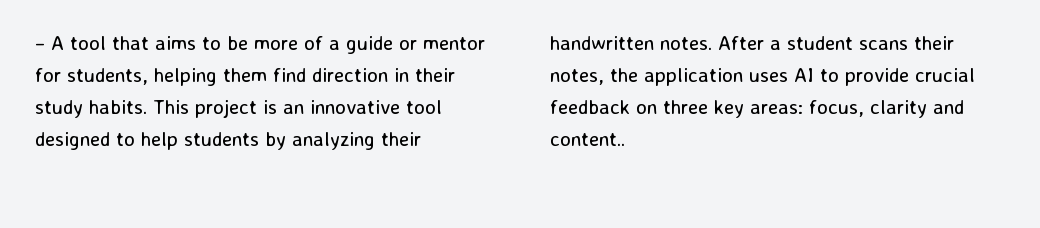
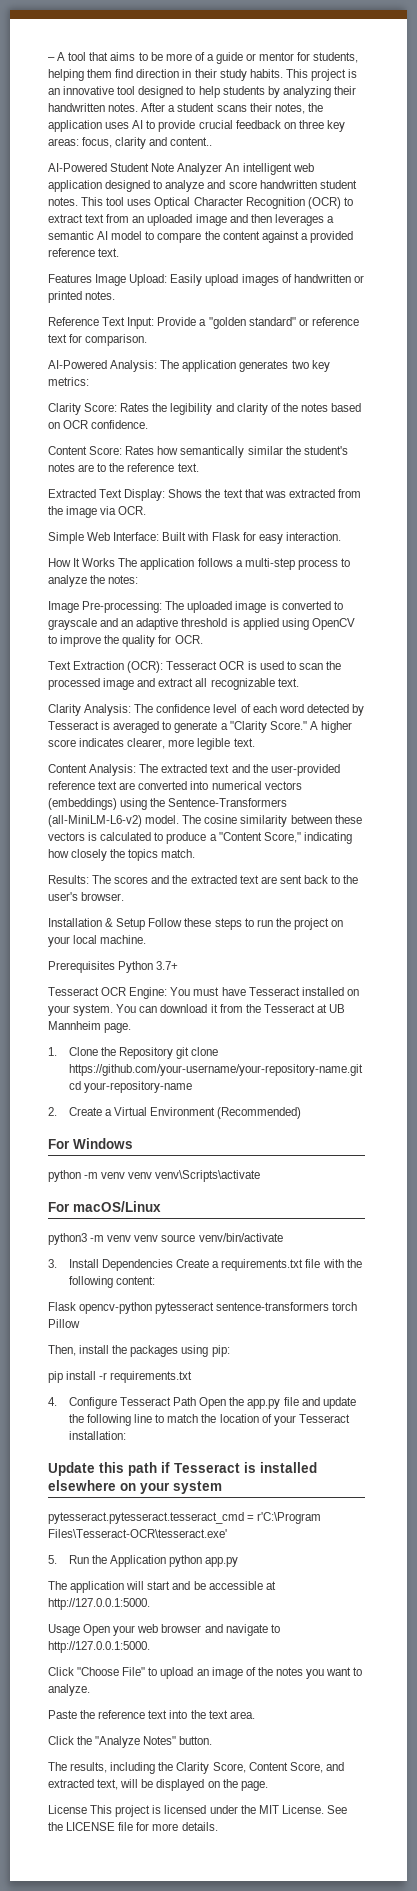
(625, 139) none -> [48,163,314,175] [48,180,357,192] [48,197,353,209] [48,214,334,226] [48,231,353,243] [48,248,120,257] [48,274,364,286] [48,291,116,303] [48,317,359,329] [48,334,148,346] [48,360,330,372] [48,377,89,386] [48,403,362,415] [48,420,149,429] [48,446,348,458] [48,463,199,472] [48,489,361,501] [48,506,147,518] [48,532,341,544] [48,558,350,570] [48,575,139,587] [48,601,343,613] [48,618,355,630] [48,635,203,647] [48,661,341,673] [48,678,299,690] [48,704,364,716] [48,721,352,733] [48,738,255,750] [48,764,340,776] [48,781,302,790] [48,798,288,810] [48,815,362,827] [48,832,352,844] [48,849,196,861] [48,875,359,884] [48,892,125,901] [48,918,344,930] [48,935,147,947] [48,961,179,973] [48,987,359,999] [48,1004,346,1016] [48,1021,132,1033] [48,1047,219,1059] [68,1064,363,1076] [68,1081,193,1093] [48,1107,302,1119] [48,1138,133,1149] [48,1170,261,1182] [48,1201,161,1212] [48,1233,283,1245] [48,1259,362,1271] [68,1276,156,1288] [48,1302,358,1314] [48,1319,80,1328] [48,1345,230,1357] [48,1371,193,1383] [48,1397,356,1409] [68,1414,350,1426] [68,1431,126,1440] [48,1462,317,1476] [48,1480,222,1494] [48,1512,322,1524] [48,1529,227,1538] [48,1555,239,1567] [48,1581,276,1593] [48,1598,150,1610] [48,1624,280,1636] [48,1641,150,1653] [48,1667,363,1679] [48,1684,90,1696] [48,1710,255,1719] [48,1736,213,1748] [48,1762,344,1774] [48,1779,268,1791] [48,1805,347,1817] [48,1822,218,1831] // AI-Powered Student Note Analyzer An intelligent web application designed to analyze and score handwritten student notes. This tool uses Optical Character Recognition (OCR) to extract text from an uploaded image and then leverages a semantic AI model to compare the content against a provided reference text. // Features Image Upload: Easily upload images of handwritten or printed notes. // Reference Text Input: Provide a "golden standard" or reference text for comparison. // AI-Powered Analysis: The application generates two key metrics: // Clarity Score: Rates the legibility and clarity of the notes based on OCR confidence. // Content Score: Rates how semantically similar the student's notes are to the reference text. // Extracted Text Display: Shows the text that was extracted from the image via OCR. // Simple Web Interface: Built with Flask for easy interaction. // How It Works The application follows a multi-step process to analyze the notes: // Image Pre-processing: The uploaded image is converted to grayscale and an adaptive threshold is applied using OpenCV to improve the quality for OCR. // Text Extraction (OCR): Tesseract OCR is used to scan the processed image and extract all recognizable text. // Clarity Analysis: The confidence level of each word detected by Tesseract is averaged to generate a "Clarity Score." A higher score indicates clearer, more legible text. // Content Analysis: The extracted text and the user-provided reference text are converted into numerical vectors (embeddings) using the Sentence-Transformers (all-MiniLM-L6-v2) model. The cosine similarity between these vectors is calculated to produce a "Content Score," indicating how closely the topics match. // Results: The scores and the extracted text are sent back to the user's browser. // Installation & Setup Follow these steps to run the project on your local machine. // Prerequisites Python 3.7+ // Tesseract OCR Engine: You must have Tesseract installed on your system. You can download it from the Tesseract at UB Mannheim page. // 1. Clone the Repository git clone https://github.com/your-username/your-repository-name.git cd your-repository-name // 2. Create a Virtual Environment (Recommended) // For Windows // python -m venv venv venv\Scripts\activate // For macOS/Linux // python3 -m venv venv source venv/bin/activate // 3. Install Dependencies Create a requirements.txt file with the following content: // Flask opencv-python pytesseract sentence-transformers torch Pillow // Then, install the packages using pip: // pip install -r requirements.txt // 4. Configure Tesseract Path Open the app.py file and update the following line to match the location of your Tesseract installation: // Update this path if Tesseract is installed elsewhere on your system // pytesseract.pytesseract.tesseract_cmd = r'C:\Program Files\Tesseract-OCR\tesseract.exe' // 5. Run the Application python app.py // The application will start and be accessible at http://127.0.0.1:5000. // Usage Open your web browser and navigate to http://127.0.0.1:5000. // Click "Choose File" to upload an image of the notes you want to analyze. // Paste the reference text into the text area. // Click the "Analyze Notes" button. // The results, including the Clarity Score, Content Score, and extracted text, will be displayed on the page. // License This project is licensed under the MIT License. See the LICENSE file for more details.

